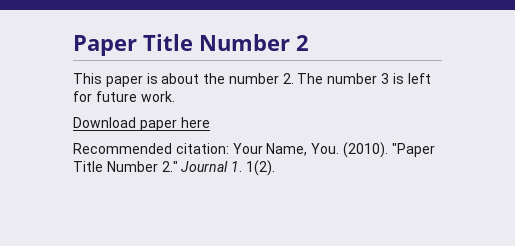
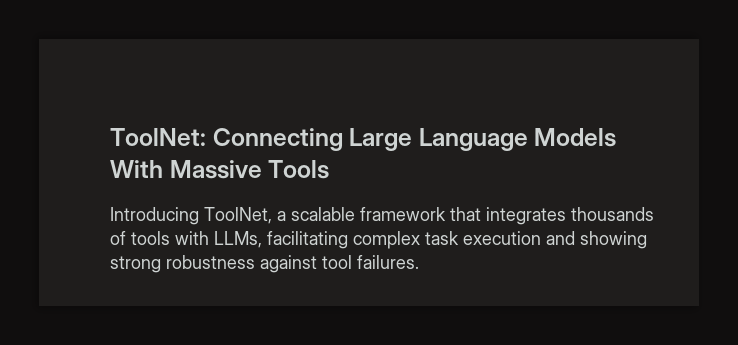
[73,34,309,56] [73,73,431,87] [73,91,175,102] [73,117,210,131] [73,142,435,158] [73,160,275,176] Paper Title Number 2 // This paper is about the number 2. The number 3 is left for future work. // Download paper here // Recommended citation: Your Name, You. (2010). "Paper Title Number 2." Journal 1. 1(2). -> [110,128,617,151] [110,160,330,179] [110,207,654,225] [110,231,647,249] [110,255,419,273] ToolNet: Connecting Large Language Models With Massive Tools // Introducing ToolNet, a scalable framework that integrates thousands of tools with LLMs, facilitating complex task execution and showing strong robustness against tool failures.

